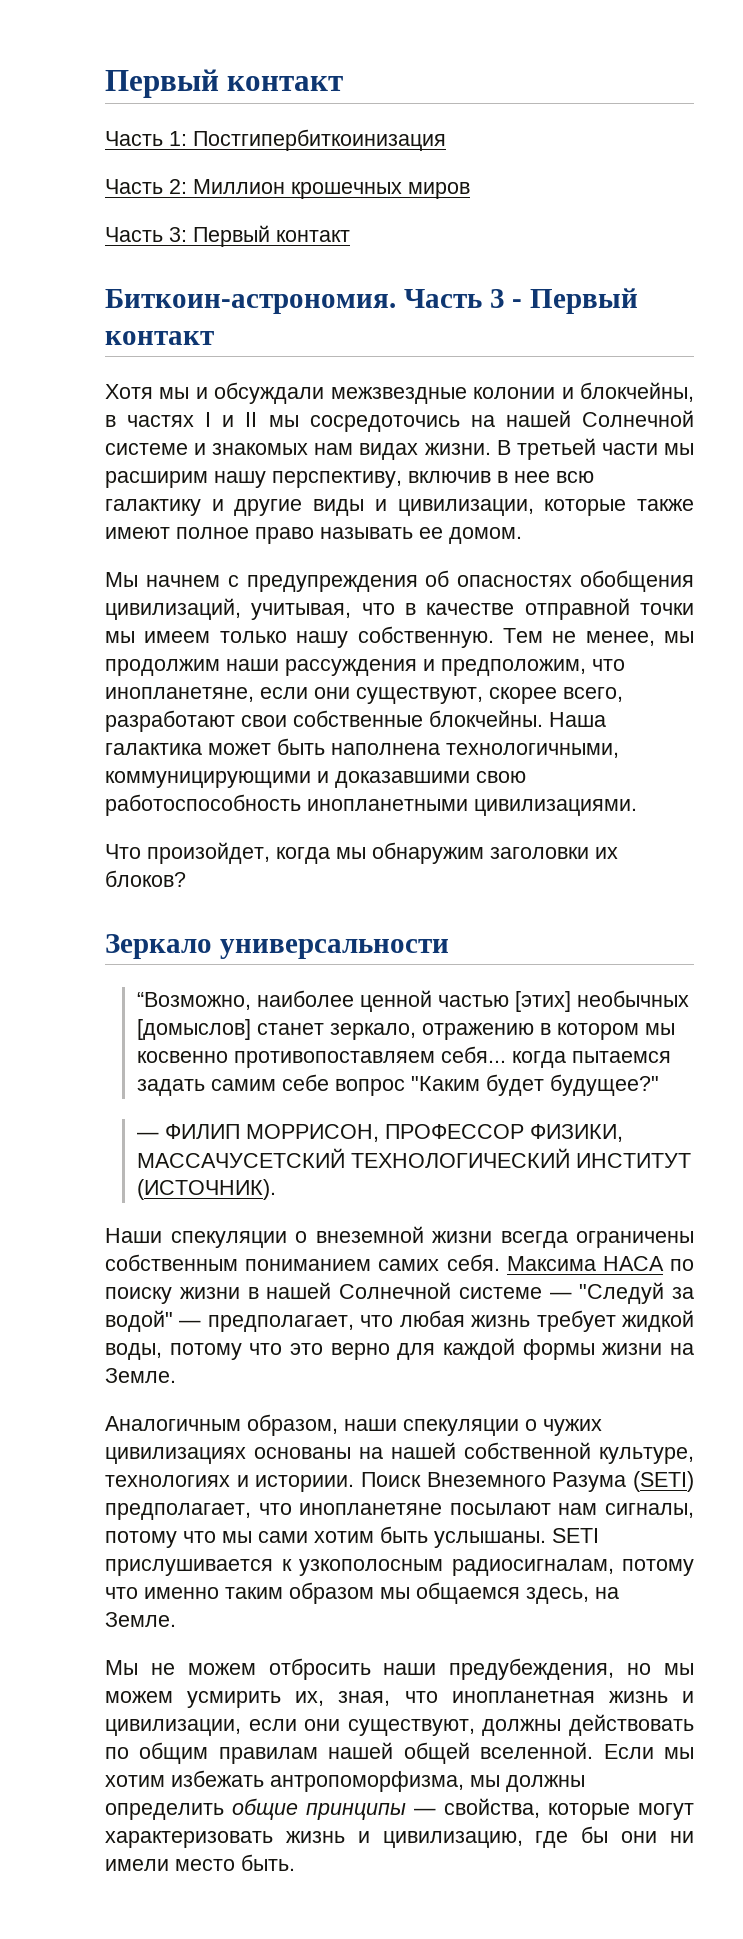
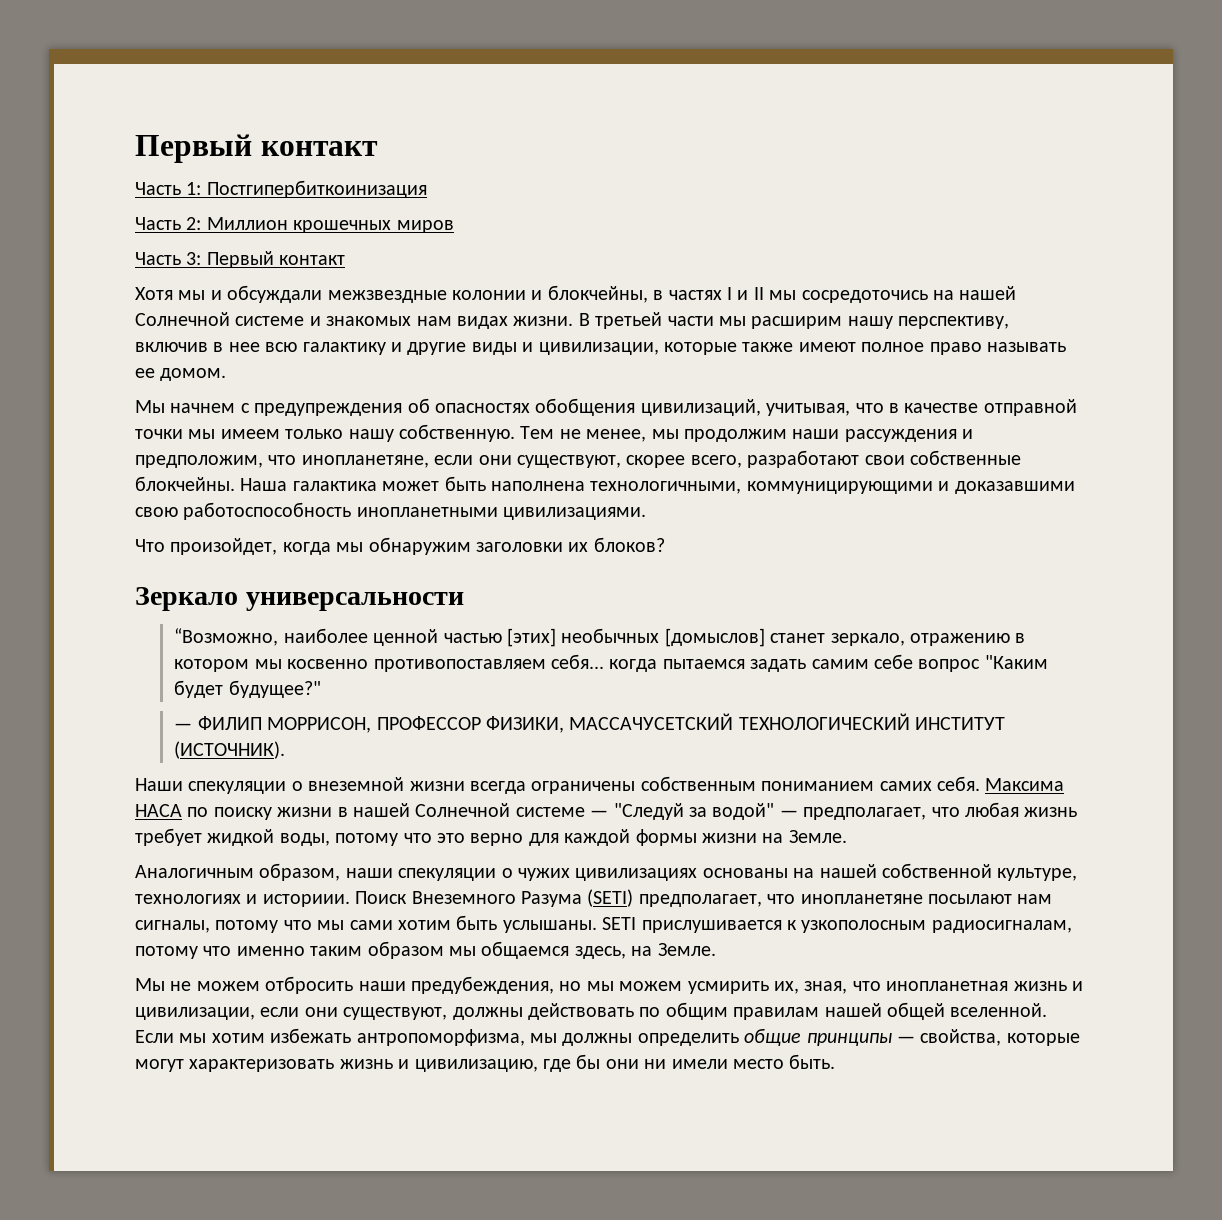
[105,288,639,314] [105,331,214,345] // Биткоин-астрономия. Часть 3 - Первый контакт -> (346, 260) none

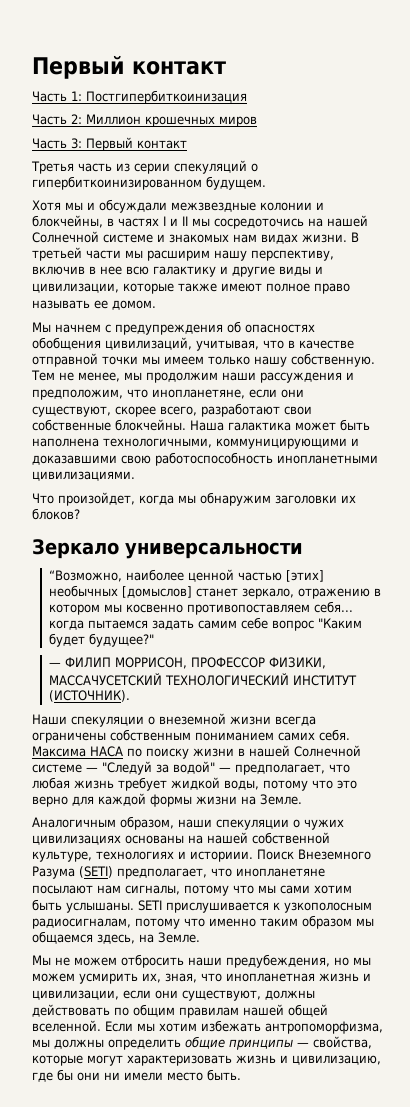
(346, 260) none -> [31,160,258,174] [32,176,266,190] // Третья часть из серии спекуляций о гипербиткоинизированном будущем.

